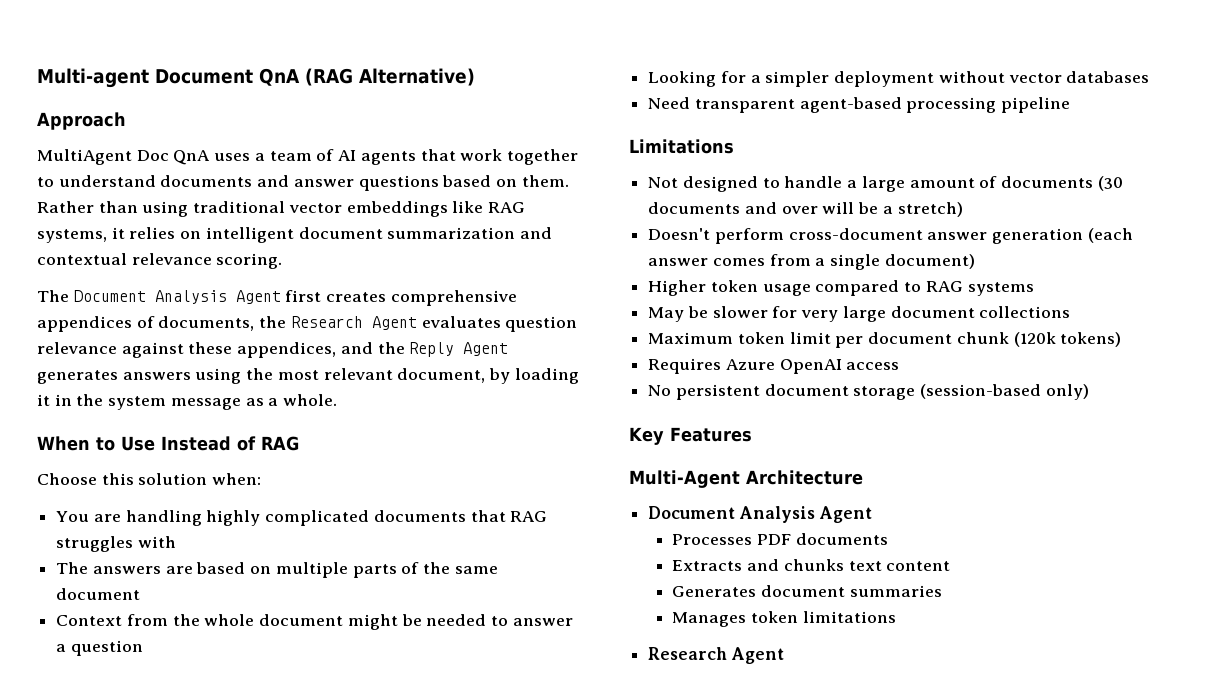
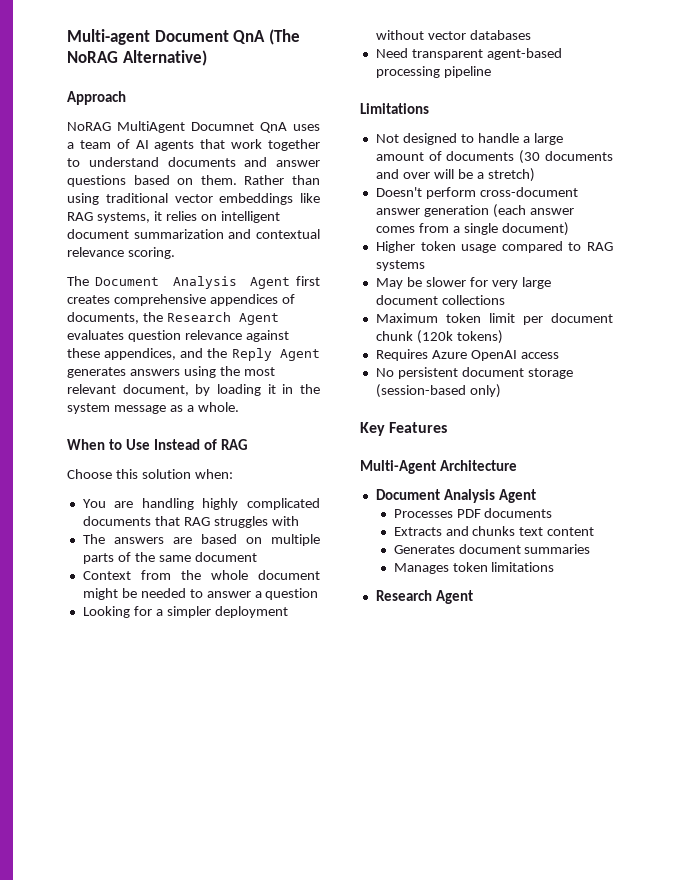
[305,68,353,86] (RAG -> [268,29,300,45] [67,51,118,63] (The NoRAG
[37,149,169,165] MultiAgent Doc -> [67,121,254,133] NoRAG MultiAgent Documnet

